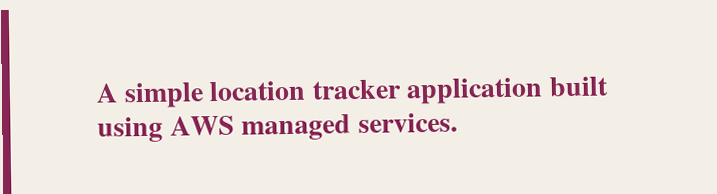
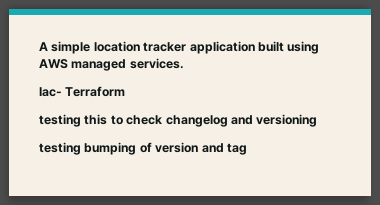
(458, 123) none -> [39,86,126,97] [39,114,318,127] [39,142,247,155] // Iac- Terraform // testing this to check changelog and versioning // testing bumping of version and tag

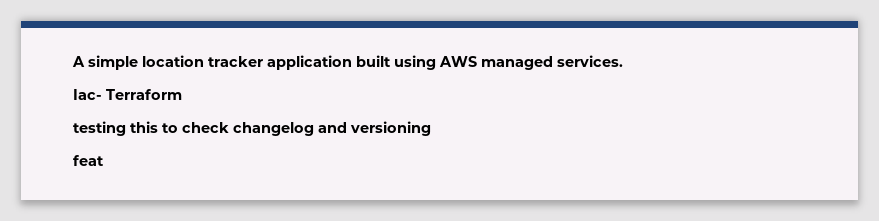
[39,142,247,155] testing bumping of version and tag -> [73,155,104,166] feat

